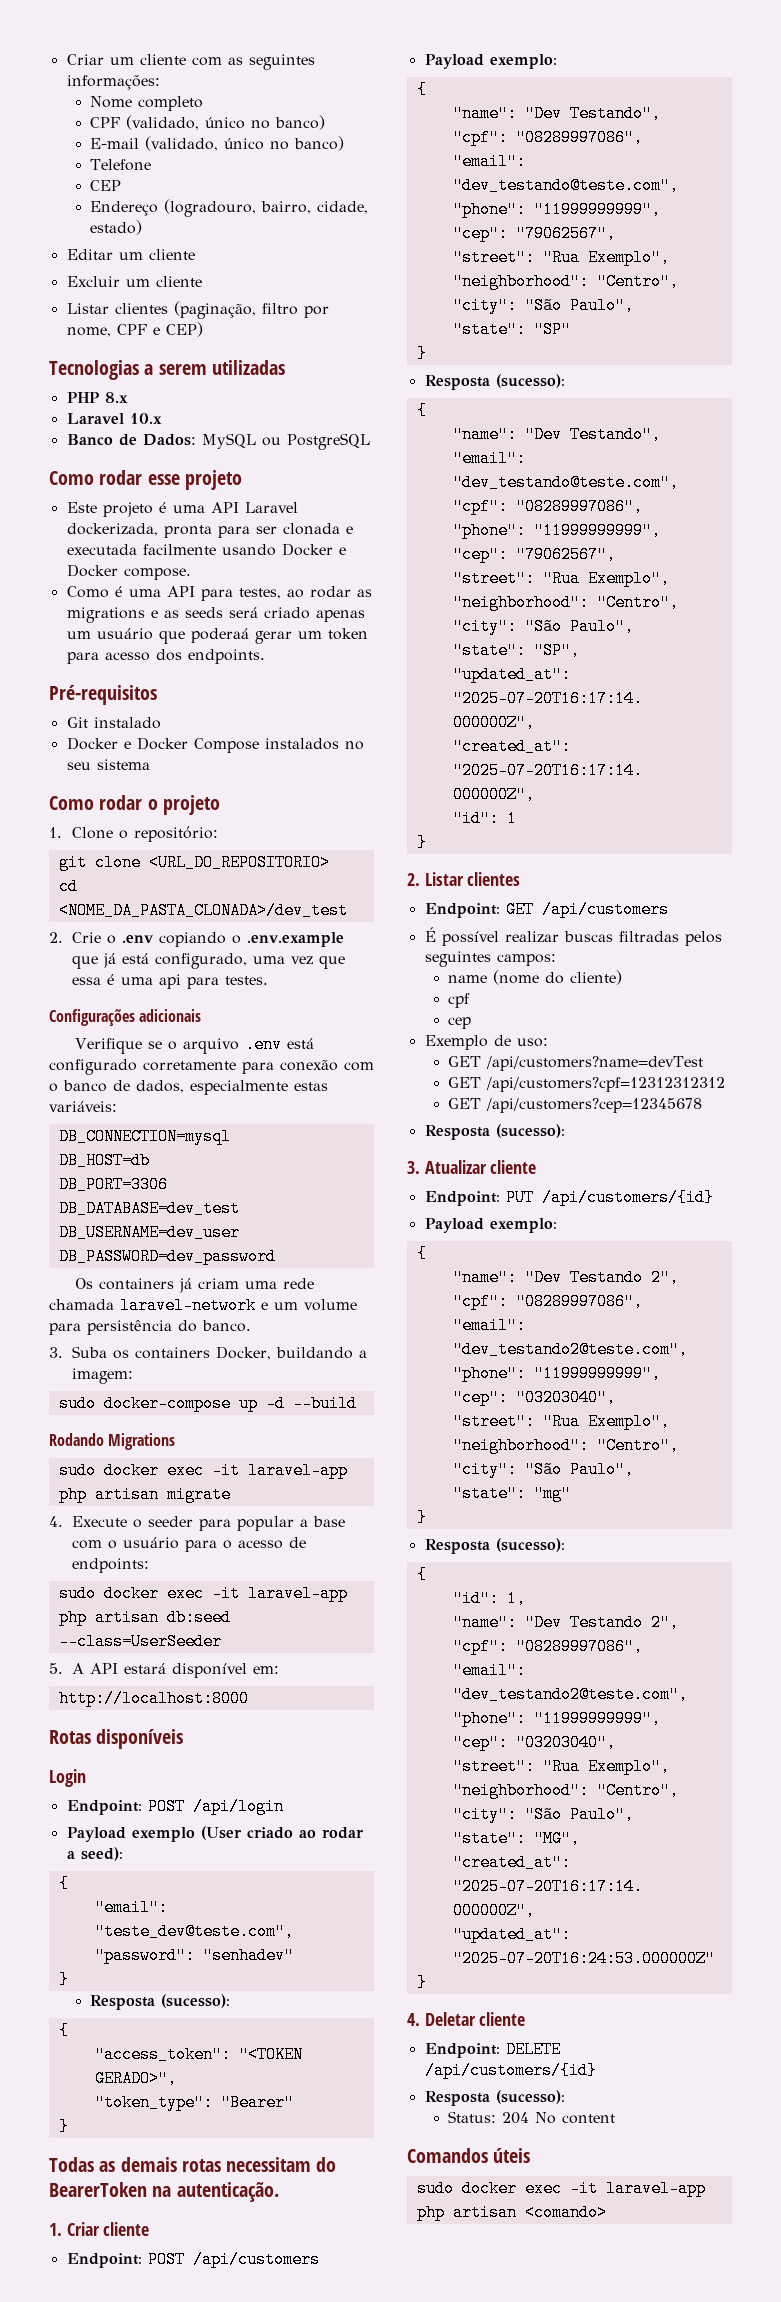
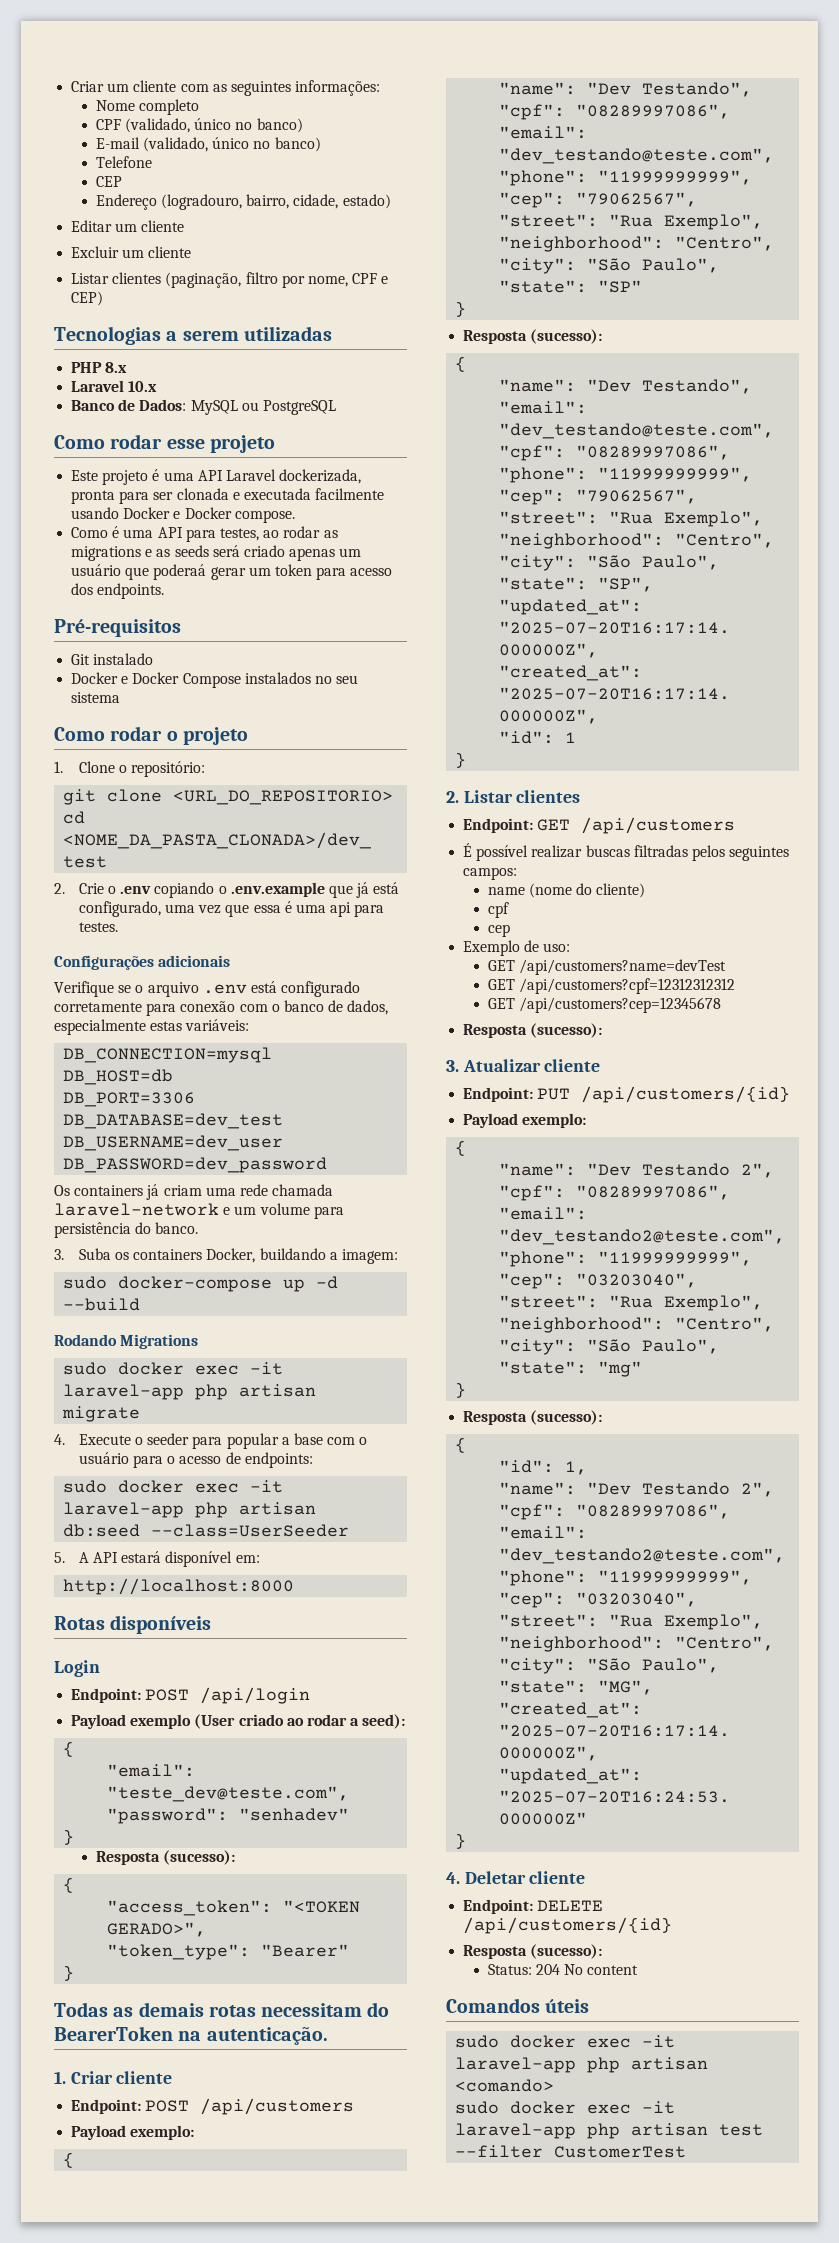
(607, 2212) none -> [455,2101,676,2114] [455,2123,764,2139] [455,2145,687,2158] // sudo docker exec -it laravel-app php artisan test --filter CustomerTest

